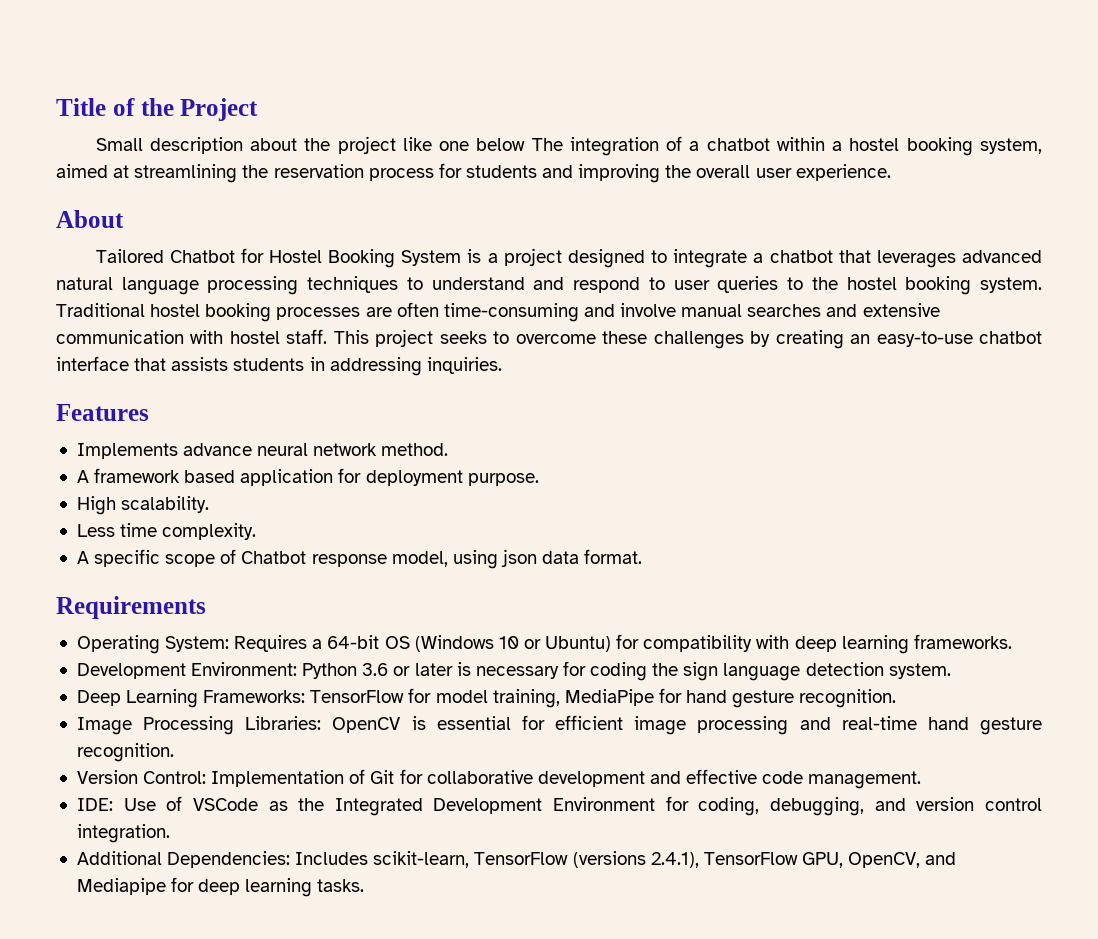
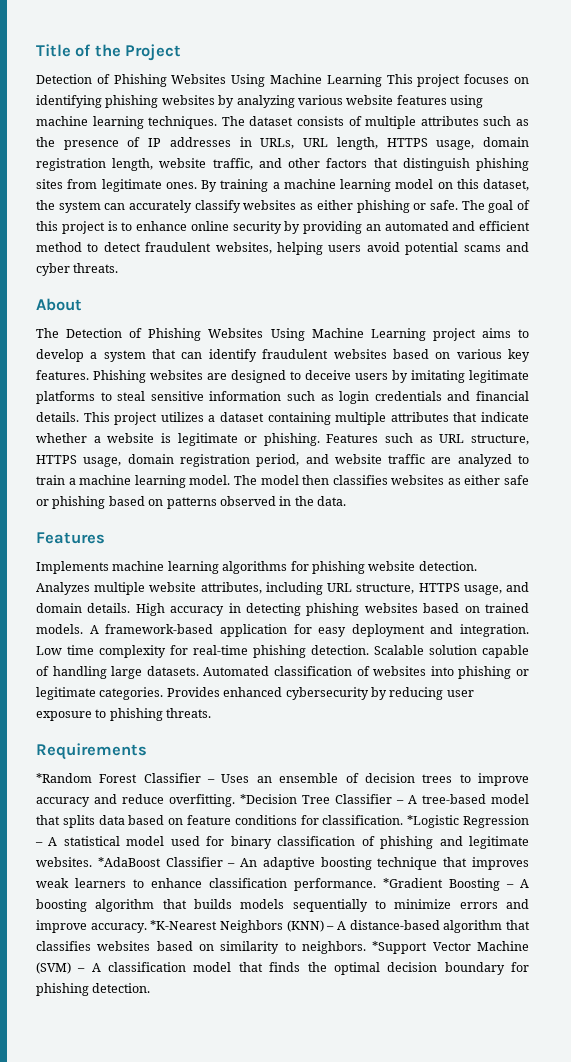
[95,136,1043,156] [56,163,891,183] [56,210,124,228] [95,248,1042,268] [56,276,1043,295] [56,302,940,322] [56,329,1042,349] [56,356,502,376] [56,404,149,421] [76,443,449,459] [76,468,539,486] [76,496,210,515] [76,523,257,540] [76,549,643,569] [56,596,206,619] [76,634,1012,654] [76,661,951,681] [76,688,897,708] [76,715,1043,735] [76,743,174,762] [76,769,922,789] [76,796,1042,816] [76,824,170,843] [76,851,957,868] [76,877,365,897] Small description about the project like one below The integration of a chatbot within a hostel booking system, aimed at streamlining the reservation process for students and improving the overall user experience. // About // Tailored Chatbot for Hostel Booking System is a project designed to integrate a chatbot that leverages advanced natural language processing techniques to understand and respond to user queries to the hostel booking system. Traditional hostel booking processes are often time-consuming and involve manual searches and extensive communication with hostel staff. This project seeks to overcome these challenges by creating an easy-to-use chatbot interface that assists students in addressing inquiries. // Features // Implements advance neural network method. // A framework based application for deployment purpose. // High scalability. // Less time complexity. // A specific scope of Chatbot response model, using json data format. // Requirements // Operating System: Requires a 64-bit OS (Windows 10 or Ubuntu) for compatibility with deep learning frameworks. // Development Environment: Python 3.6 or later is necessary for coding the sign language detection system. // Deep Learning Frameworks: TensorFlow for model training, MediaPipe for hand gesture recognition. // Image Processing Libraries: OpenCV is essential for efficient image processing and real-time hand gesture recognition. // Version Control: Implementation of Git for collaborative development and effective code management. // IDE: Use of VSCode as the Integrated Development Environment for coding, debugging, and version control integration. // Additional Dependencies: Includes scikit-learn, TensorFlow (versions 2.4.1), TensorFlow GPU, OpenCV, and Mediapipe for deep learning tasks. -> [36,74,529,87] [36,95,483,108] [36,116,530,129] [36,137,529,150] [36,158,529,171] [36,179,529,192] [36,200,530,213] [36,221,530,234] [36,242,529,255] [36,263,119,276] [36,298,82,311] [36,328,530,341] [36,349,530,362] [36,370,529,383] [36,391,530,404] [36,412,529,425] [36,433,529,446] [36,454,530,467] [36,475,529,488] [36,496,346,509] [36,532,105,544] [36,561,477,574] [36,582,529,595] [36,603,529,616] [36,624,529,637] [36,645,529,658] [36,666,530,679] [36,687,474,700] [36,708,212,721] [36,743,147,760] [36,773,530,786] [36,794,529,807] [36,815,529,828] [35,836,529,849] [36,857,529,870] [36,878,529,891] [36,899,529,912] [36,920,530,933] [36,941,529,954] [36,962,529,975] [36,983,151,996] Detection of Phishing Websites Using Machine Learning This project focuses on identifying phishing websites by analyzing various website features using machine learning techniques. The dataset consists of multiple attributes such as the presence of IP addresses in URLs, URL length, HTTPS usage, domain registration length, website traffic, and other factors that distinguish phishing sites from legitimate ones. By training a machine learning model on this dataset, the system can accurately classify websites as either phishing or safe. The goal of this project is to enhance online security by providing an automated and efficient method to detect fraudulent websites, helping users avoid potential scams and cyber threats. // About // The Detection of Phishing Websites Using Machine Learning project aims to develop a system that can identify fraudulent websites based on various key features. Phishing websites are designed to deceive users by imitating legitimate platforms to steal sensitive information such as login credentials and financial details. This project utilizes a dataset containing multiple attributes that indicate whether a website is legitimate or phishing. Features such as URL structure, HTTPS usage, domain registration period, and website traffic are analyzed to train a machine learning model. The model then classifies websites as either safe or phishing based on patterns observed in the data. // Features // Implements machine learning algorithms for phishing website detection. Analyzes multiple website attributes, including URL structure, HTTPS usage, and domain details. High accuracy in detecting phishing websites based on trained models. A framework-based application for easy deployment and integration. Low time complexity for real-time phishing detection. Scalable solution capable of handling large datasets. Automated classification of websites into phishing or legitimate categories. Provides enhanced cybersecurity by reducing user exposure to phishing threats. // Requirements // *Random Forest Classifier – Uses an ensemble of decision trees to improve accuracy and reduce overfitting. *Decision Tree Classifier – A tree-based model that splits data based on feature conditions for classification. *Logistic Regression – A statistical model used for binary classification of phishing and legitimate websites. *AdaBoost Classifier – An adaptive boosting technique that improves weak learners to enhance classification performance. *Gradient Boosting – A boosting algorithm that builds models sequentially to minimize errors and improve accuracy. *K-Nearest Neighbors (KNN) – A distance-based algorithm that classifies websites based on similarity to neighbors. *Support Vector Machine (SVM) – A classification model that finds the optimal decision boundary for phishing detection.

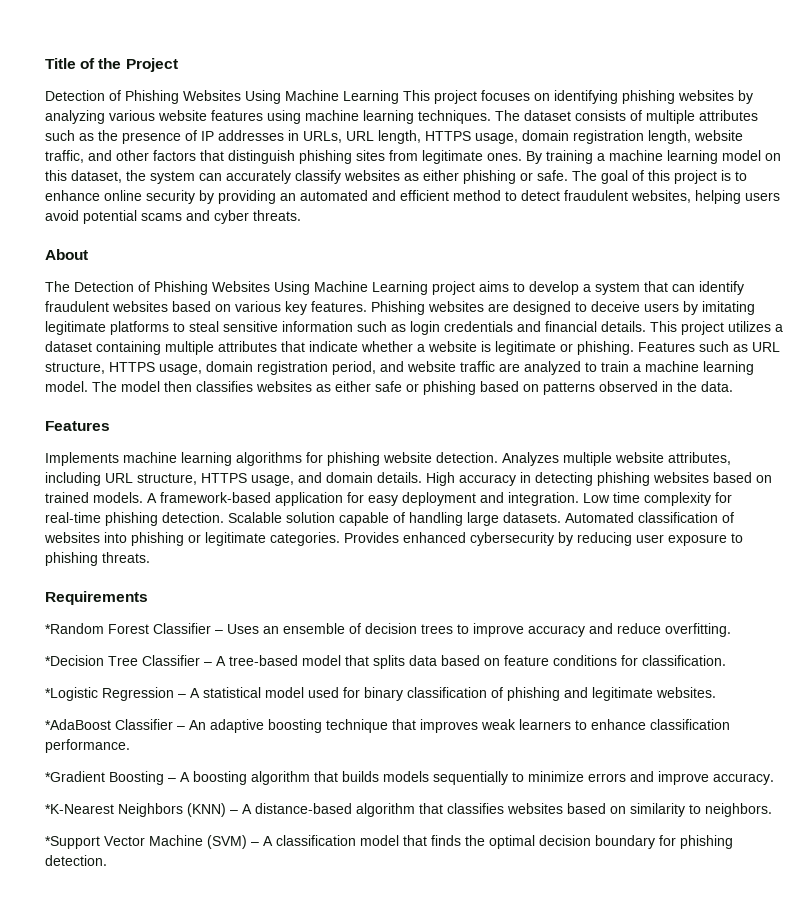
(235, 800) none -> (731, 630) //
(404, 820) none -> (726, 660) //
(92, 862) none -> (716, 692) //
(376, 884) none -> (130, 746) //
(147, 928) none -> (774, 779) //
(367, 947) none -> (772, 810) //

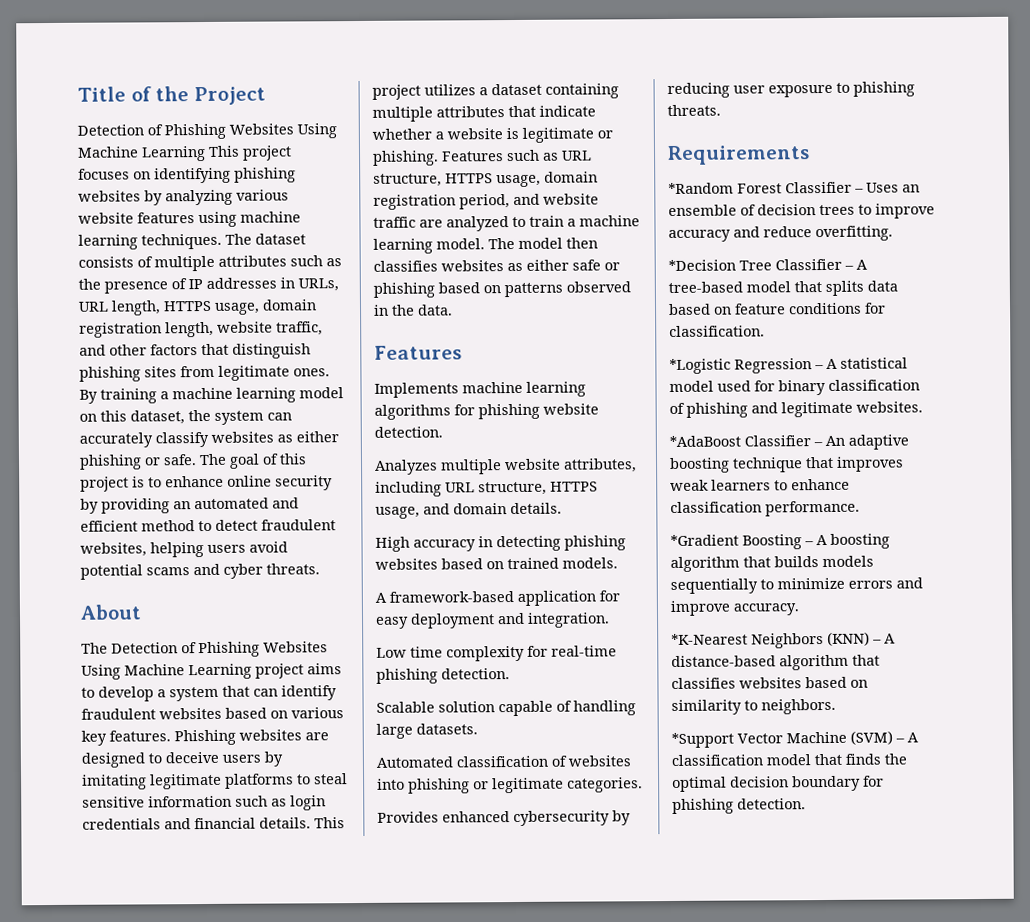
(498, 457) none -> (443, 432) //
(422, 477) none -> (562, 508) //
(143, 497) none -> (618, 563) //
(579, 499) none -> (610, 620) //
(224, 517) none -> (510, 674) //
(561, 517) none -> (478, 729) //
(340, 539) none -> (643, 785) //

